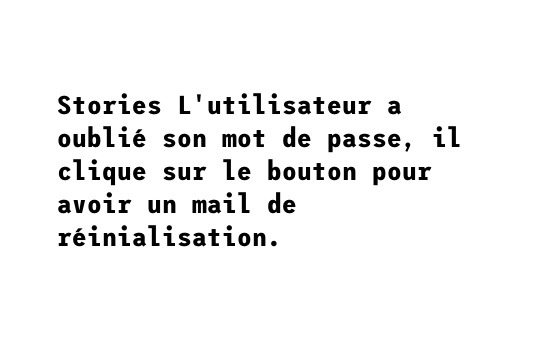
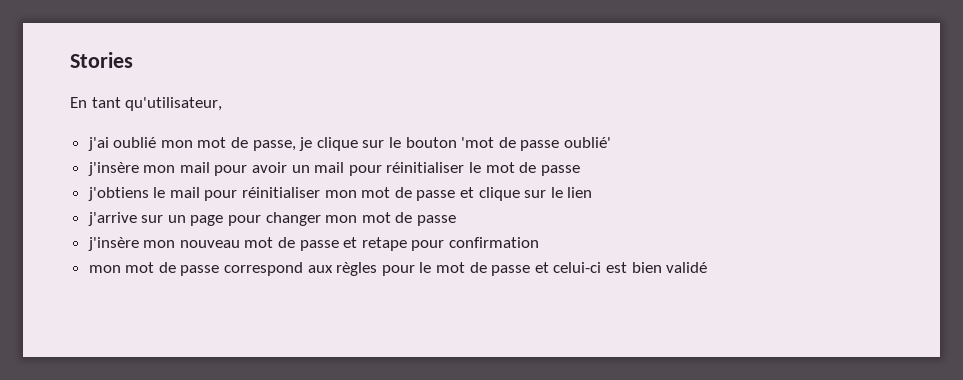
[177,93,402,115] [57,126,207,148] L'utilisateur a oublié son -> [70,97,223,111] [87,137,193,151] // En tant qu'utilisateur, // j'ai oublié mon
[432,126,462,147] il -> [299,137,313,151] je
[372,166,432,186] [57,192,297,214] [57,225,282,247] pour avoir un mail de réinialisation. -> [461,137,611,151] [87,162,580,176] [87,187,593,201] [87,212,457,226] [87,237,540,251] [88,262,708,276] 'mot de passe oublié' // j'insère mon mail pour avoir un mail pour réinitialiser le mot de passe // j'obtiens le mail pour réinitialiser mon mot de passe et clique sur le lien // j'arrive sur un page pour changer mon mot de passe // j'insère mon nouveau mot de passe et retape pour confirmation // mon mot de passe correspond aux règles pour le mot de passe et celui-ci est bien validé

